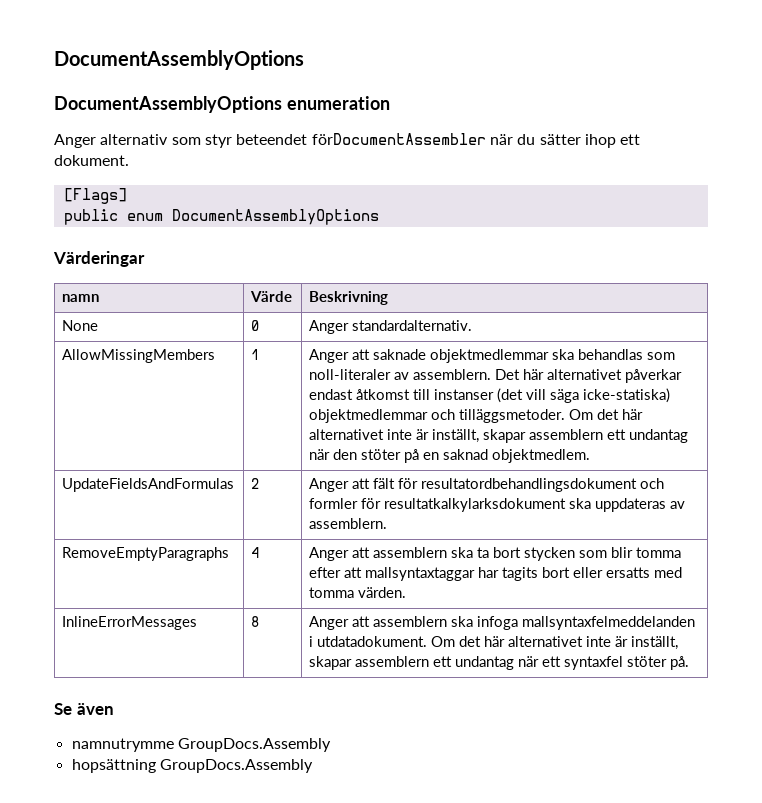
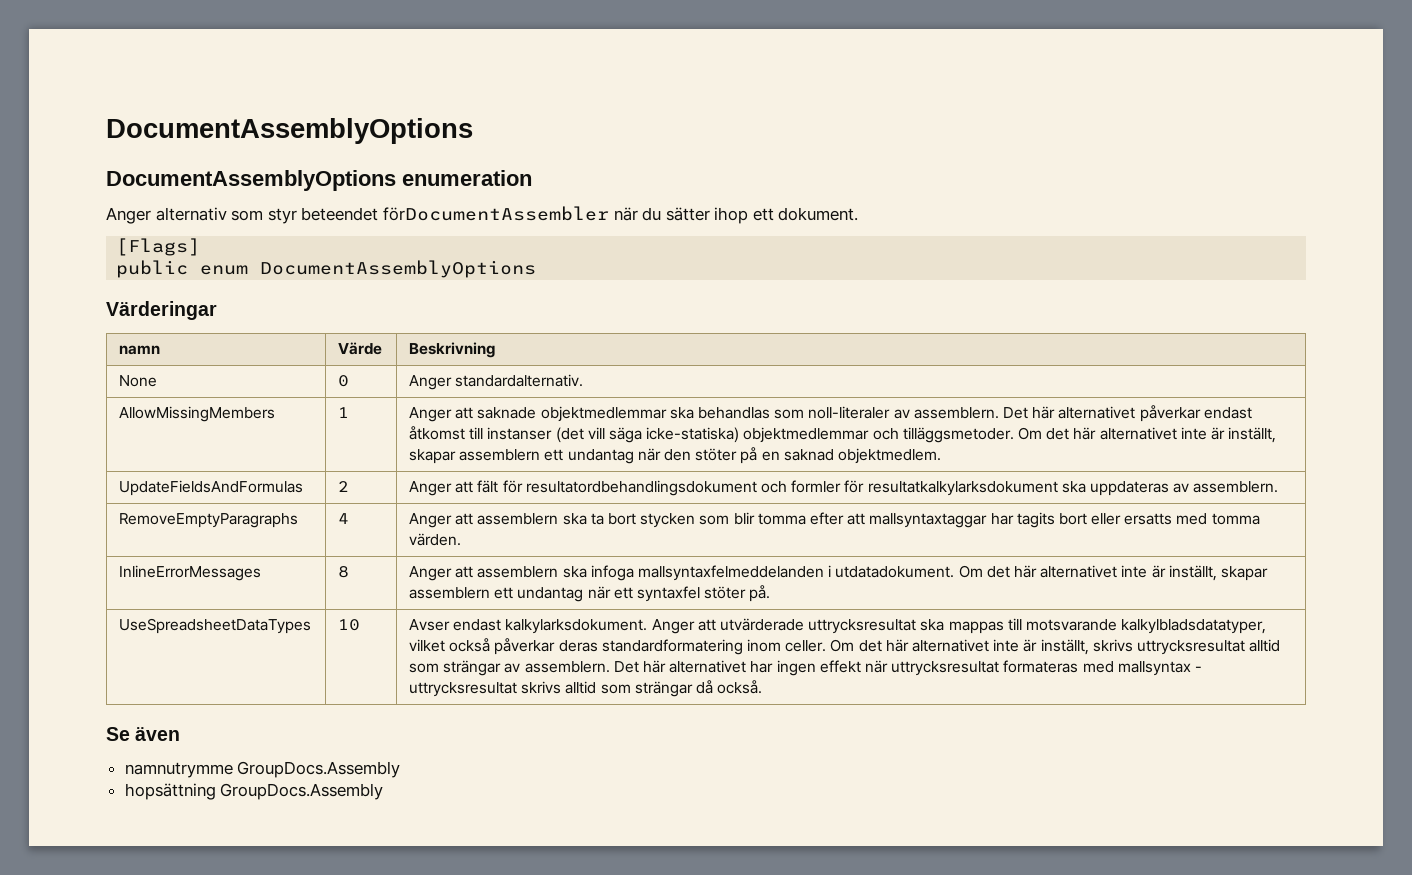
(690, 663) none -> [119,618,312,634] [338,619,361,631] [409,618,1267,634] [409,638,1281,655] [409,660,1202,676] [409,680,763,697] // UseSpreadsheetDataTypes | 10 | Avser endast kalkylarksdokument. Anger att utvärderade uttrycksresultat ska mappas till motsvarande kalkylbladsdatatyper, vilket också påverkar deras standardformatering inom celler. Om det här alternativet inte är inställt, skrivs uttrycksresultat alltid som strängar av assemblern. Det här alternativet har ingen effekt när uttrycksresultat formateras med mallsyntax - uttrycksresultat skrivs alltid som strängar då också.

